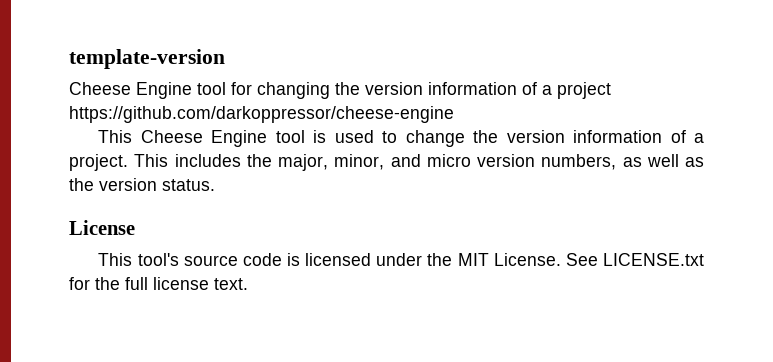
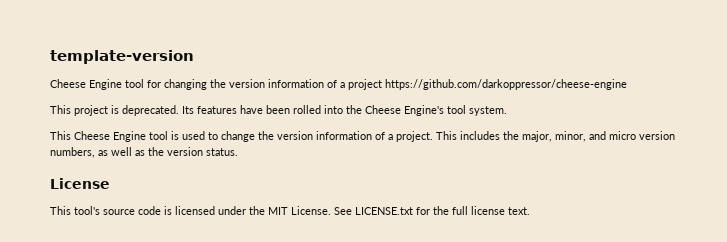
(454, 114) none -> [50,105,507,116] // This project is deprecated. Its features have been rolled into the Cheese Engine's tool system.

